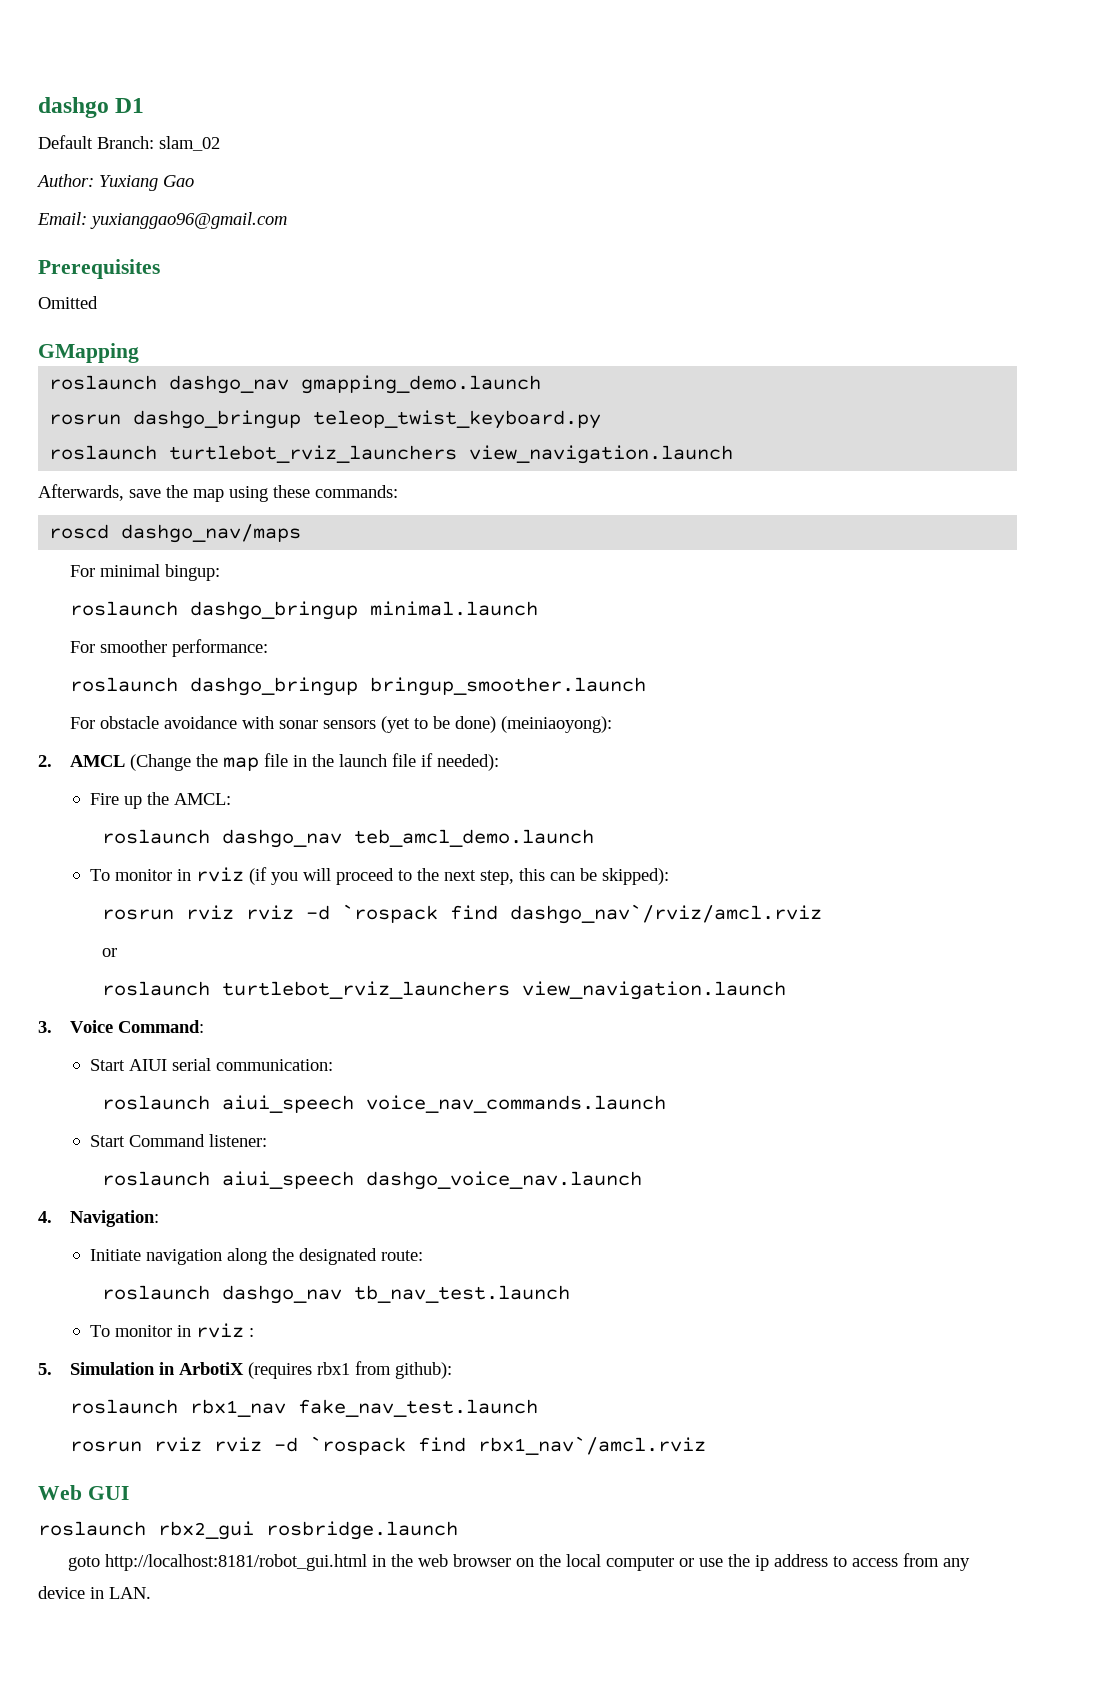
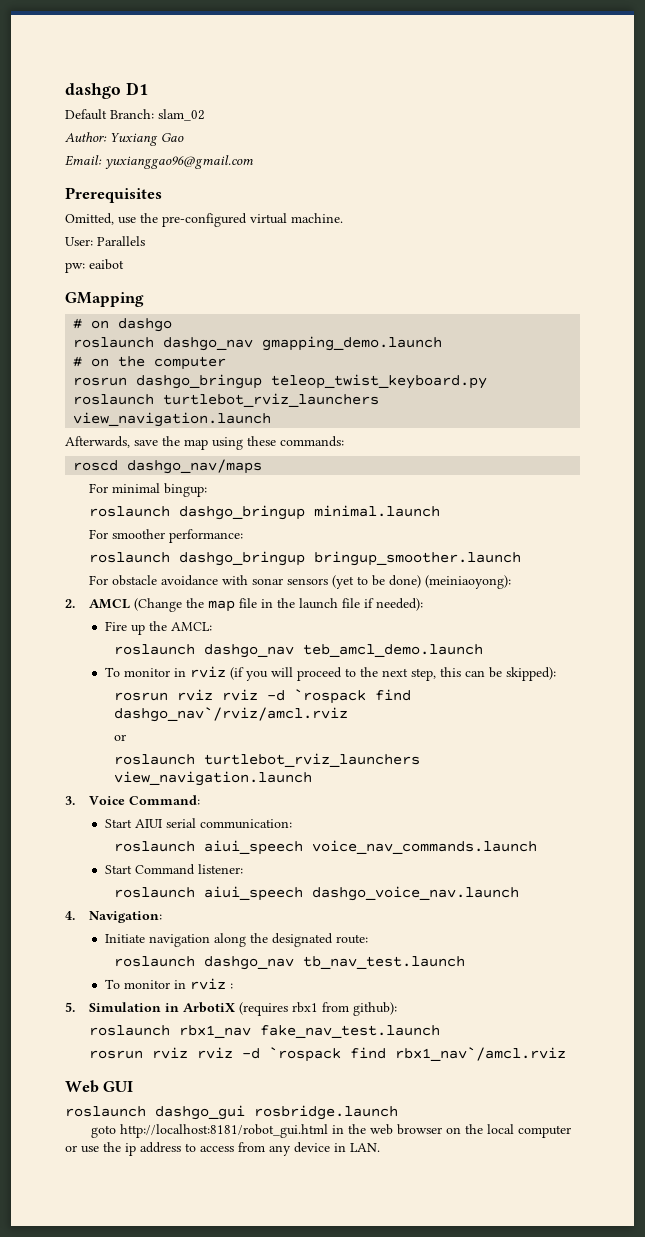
[38,296,98,309] [38,343,139,363] Omitted // GMapping -> [65,213,343,227] [65,236,145,246] [65,259,124,273] [65,292,144,307] [73,318,173,332] Omitted, use the pre-configured virtual machine. // User: Parallels // pw: eaibot // GMapping // # on dashgo
(542, 384) none -> [73,356,227,370] // # on the computer
[158,1521,254,1540] rbx2_gui -> [155,1105,245,1120] dashgo_gui

